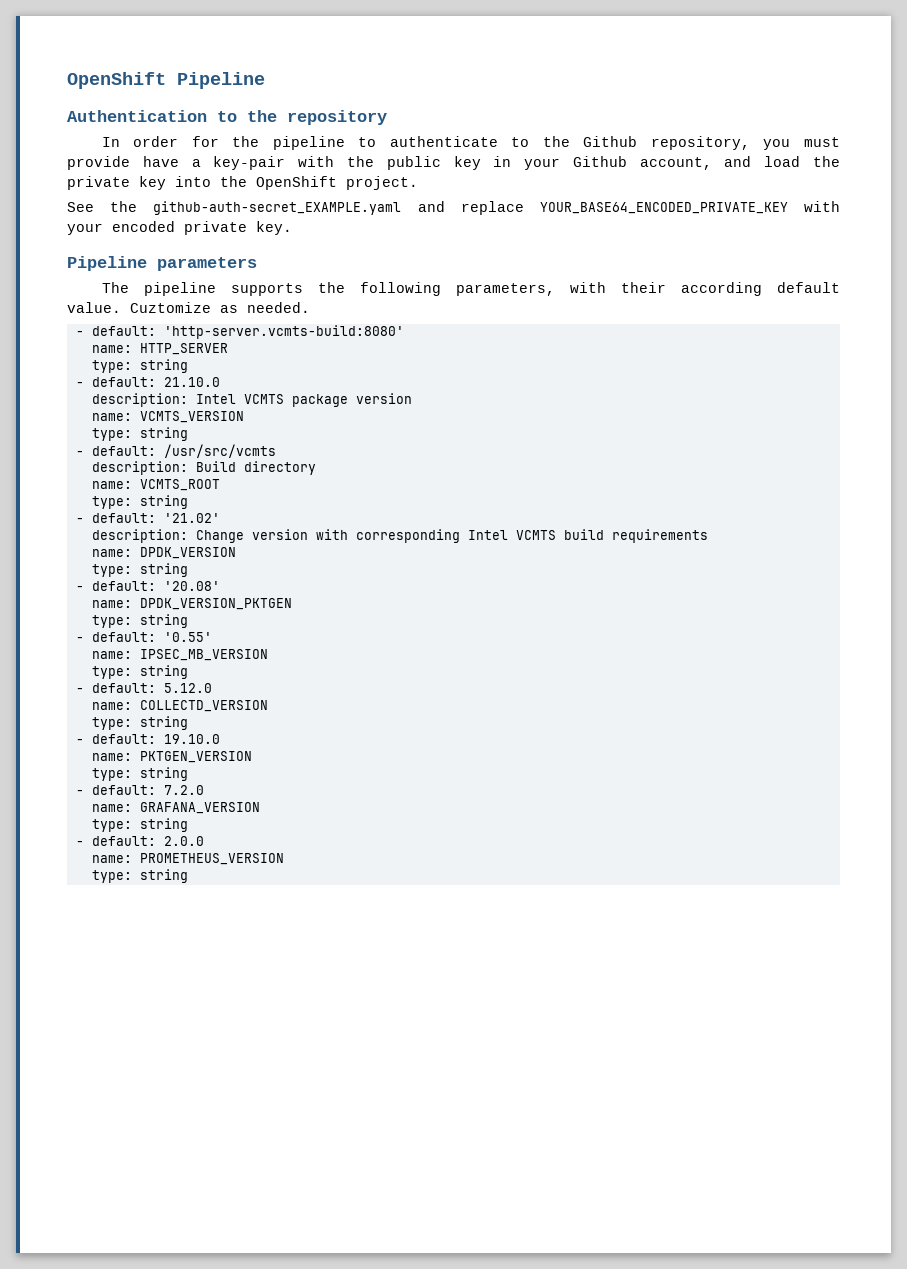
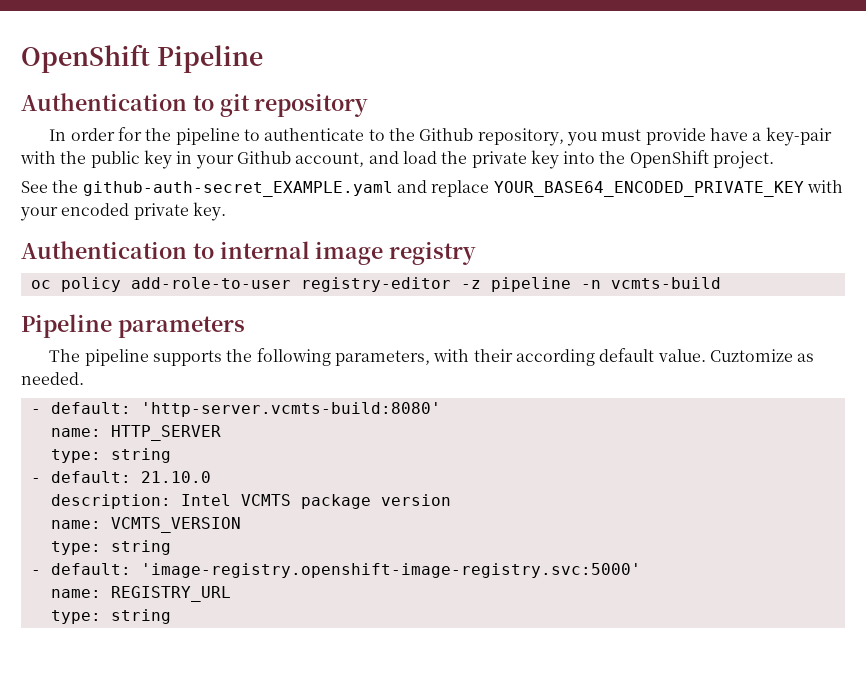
[247,110,277,122] the -> [219,93,250,117] git
(292, 228) none -> [21,241,477,265] [30,277,721,292] // Authentication to internal image registry // oc policy add-role-to-user registry-editor -z pipeline -n vcmts-build
[163,444,276,458] [91,461,316,475] [91,479,220,491] [91,495,188,509] [75,513,220,523] [91,529,708,543] [91,547,236,559] [91,563,188,577] [75,581,220,591] [91,598,292,610] [91,614,188,628] [75,632,212,642] [91,649,268,661] [91,665,188,679] [75,683,212,693] [91,700,268,712] [91,716,188,730] [75,734,220,744] [91,751,252,763] [91,767,188,781] [75,785,204,795] [91,802,260,814] [91,818,188,832] [75,836,204,846] [91,853,284,865] [91,869,188,883] /usr/src/vcmts // description: Build directory // name: VCMTS_ROOT // type: string // - default: '21.02' // description: Change version with corresponding Intel VCMTS build requirements // name: DPDK_VERSION // type: string // - default: '20.08' // name: DPDK_VERSION_PKTGEN // type: string // - default: '0.55' // name: IPSEC_MB_VERSION // type: string // - default: 5.12.0 // name: COLLECTD_VERSION // type: string // - default: 19.10.0 // name: PKTGEN_VERSION // type: string // - default: 7.2.0 // name: GRAFANA_VERSION // type: string // - default: 2.0.0 // name: PROMETHEUS_VERSION // type: string -> [140,563,641,578] [50,586,231,602] [50,609,171,624] 'image-registry.openshift-image-registry.svc:5000' // name: REGISTRY_URL // type: string

